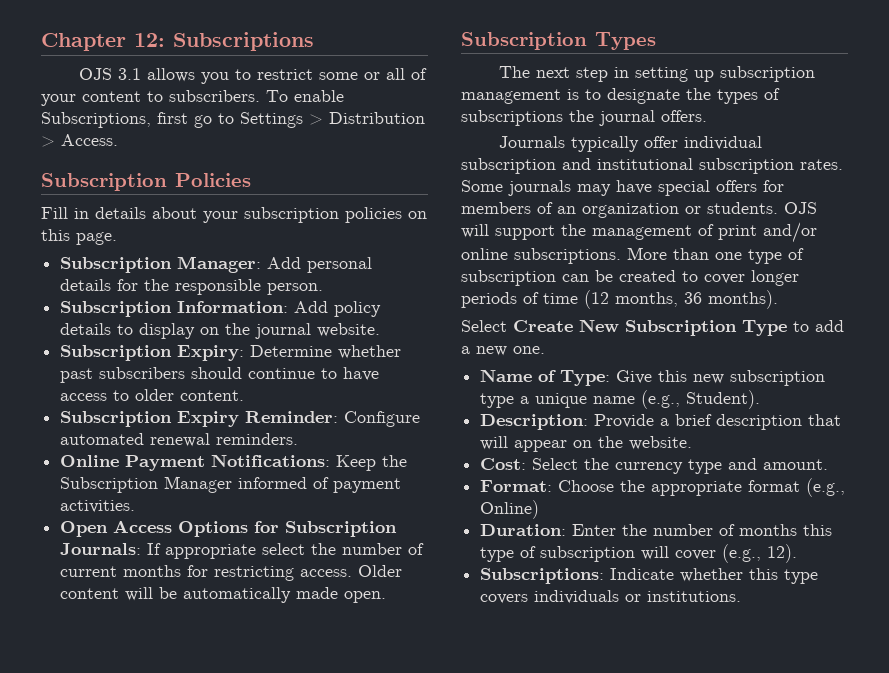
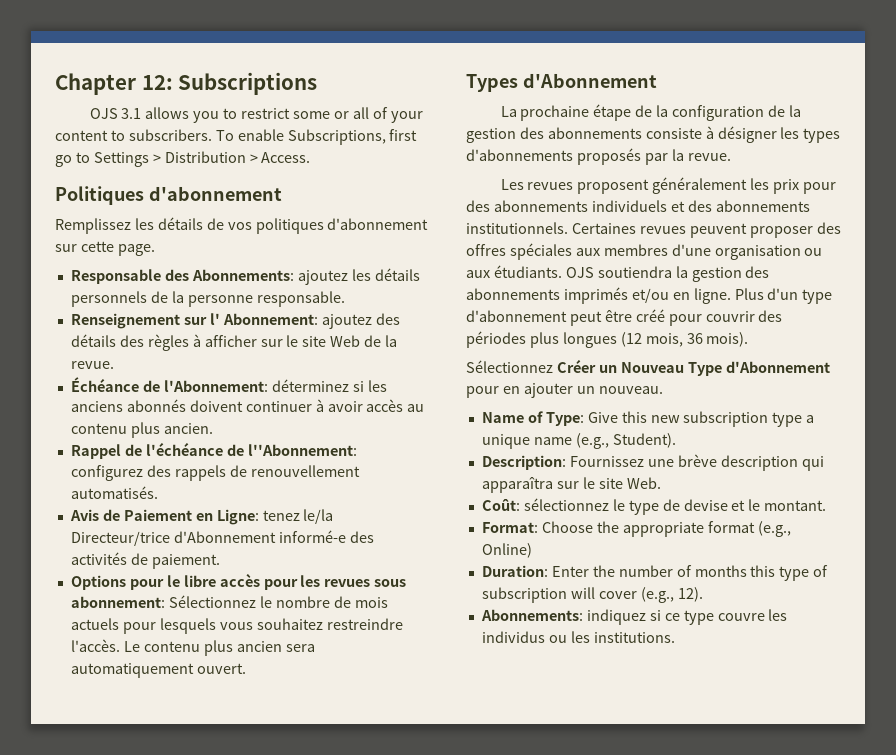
[41,173,251,191] [41,207,427,223] [41,229,117,245] [60,256,373,273] [60,279,324,295] [60,301,382,317] [60,323,381,339] [60,345,402,361] [60,367,380,383] [60,389,245,401] [60,411,421,427] [60,433,299,447] [60,454,408,471] [60,476,402,493] [60,500,136,513] [60,520,398,537] [60,543,425,559] [60,565,403,581] [60,587,387,603] [461,32,656,50] [498,66,815,82] [461,88,780,104] [461,110,707,126] [498,136,762,152] [461,158,843,174] [461,180,784,196] [461,202,817,218] [461,222,817,243] [461,247,804,264] [461,270,799,286] [461,290,778,309] [461,319,844,336] [461,346,545,356] Subscription Policies // Fill in details about your subscription policies on this page. // Subscription Manager: Add personal details for the responsible person. // Subscription Information: Add policy details to display on the journal website. // Subscription Expiry: Determine whether past subscribers should continue to have access to older content. // Subscription Expiry Reminder: Configure automated renewal reminders. // Online Payment Notifications: Keep the Subscription Manager informed of payment activities. // Open Access Options for Subscription Journals: If appropriate select the number of current months for restricting access. Older content will be automatically made open. // Subscription Types // The next step in setting up subscription management is to designate the types of subscriptions the journal offers. // Journals typically offer individual subscription and institutional subscription rates. Some journals may have special offers for members of an organization or students. OJS will support the management of print and/or online subscriptions. More than one type of subscription can be created to cover longer periods of time (12 months, 36 months). // Select Create New Subscription Type to add a new one. -> [55,186,282,205] [55,217,429,234] [55,241,155,256] [70,268,420,285] [70,291,345,307] [70,313,400,329] [70,334,398,351] [70,361,114,369] [70,377,387,392] [70,399,425,412] [70,422,213,438] [70,442,357,459] [70,465,360,481] [70,486,158,499] [69,509,334,525] [70,530,374,546] [70,552,220,569] [70,573,407,590] [70,595,388,608] [70,618,403,634] [70,639,315,656] [70,663,246,678] [466,73,657,92] [500,104,801,121] [466,126,841,143] [466,148,731,165] [500,177,837,194] [466,200,810,212] [466,222,841,238] [466,243,823,260] [466,265,770,282] [466,287,833,304] [466,309,783,326] [466,331,749,348] [466,359,830,376] [466,383,663,398] Politiques d'abonnement // Remplissez les détails de vos politiques d'abonnement sur cette page. // Responsable des Abonnements: ajoutez les détails personnels de la personne responsable. // Renseignement sur l' Abonnement: ajoutez des détails des règles à afficher sur le site Web de la revue. // Échéance de l'Abonnement: déterminez si les anciens abonnés doivent continuer à avoir accès au contenu plus ancien. // Rappel de l'échéance de l''Abonnement: configurez des rappels de renouvellement automatisés. // Avis de Paiement en Ligne: tenez le/la Directeur/trice d'Abonnement informé-e des activités de paiement. // Options pour le libre accès pour les revues sous abonnement: Sélectionnez le nombre de mois actuels pour lesquels vous souhaitez restreindre l'accès. Le contenu plus ancien sera automatiquement ouvert. // Types d'Abonnement // La prochaine étape de la configuration de la gestion des abonnements consiste à désigner les types d'abonnements proposés par la revue. // Les revues proposent généralement les prix pour des abonnements individuels et des abonnements institutionnels. Certaines revues peuvent proposer des offres spéciales aux membres d'une organisation ou aux étudiants. OJS soutiendra la gestion des abonnements imprimés et/ou en ligne. Plus d'un type d'abonnement peut être créé pour couvrir des périodes plus longues (12 mois, 36 mois). // Sélectionnez Créer un Nouveau Type d'Abonnement pour en ajouter un nouveau.
[594,414,842,430] [480,436,693,452] [480,458,829,474] Provide a brief description that will appear on the website. // Cost: Select the currency type and amount. -> [569,454,824,471] [481,477,661,493] [481,498,827,515] Fournissez une brève description qui apparaîtra sur le site Web. // Coût: sélectionnez le type de devise et le montant.
[480,568,819,584] [480,590,642,604] Subscriptions: Indicate whether this type covers individuals or -> [480,609,788,625] [481,631,590,643] Abonnements: indiquez si ce type couvre les individus ou les

